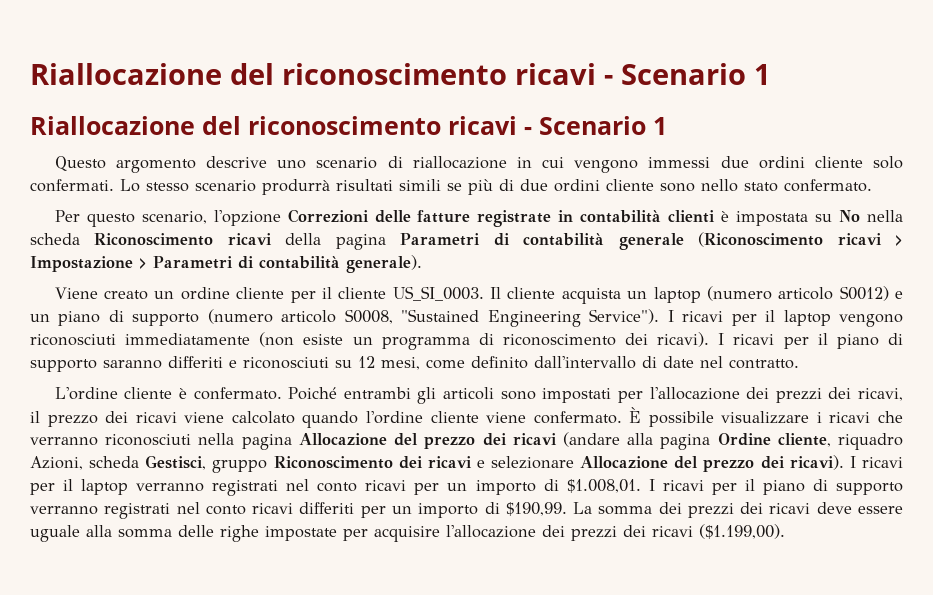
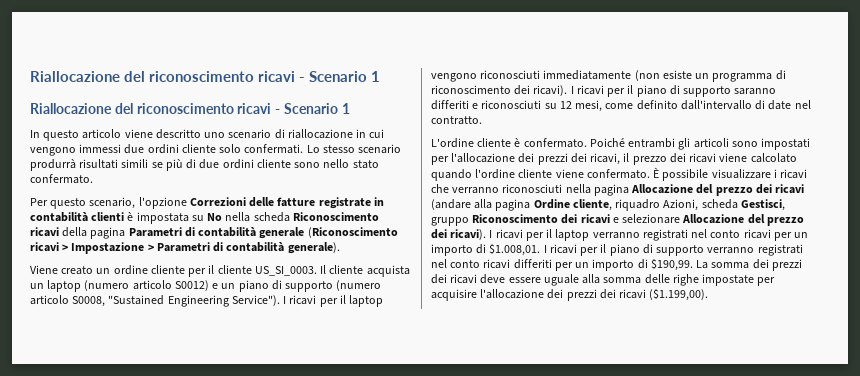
[54,156,268,173] Questo argomento descrive -> [30,129,201,141] In questo articolo viene descritto

